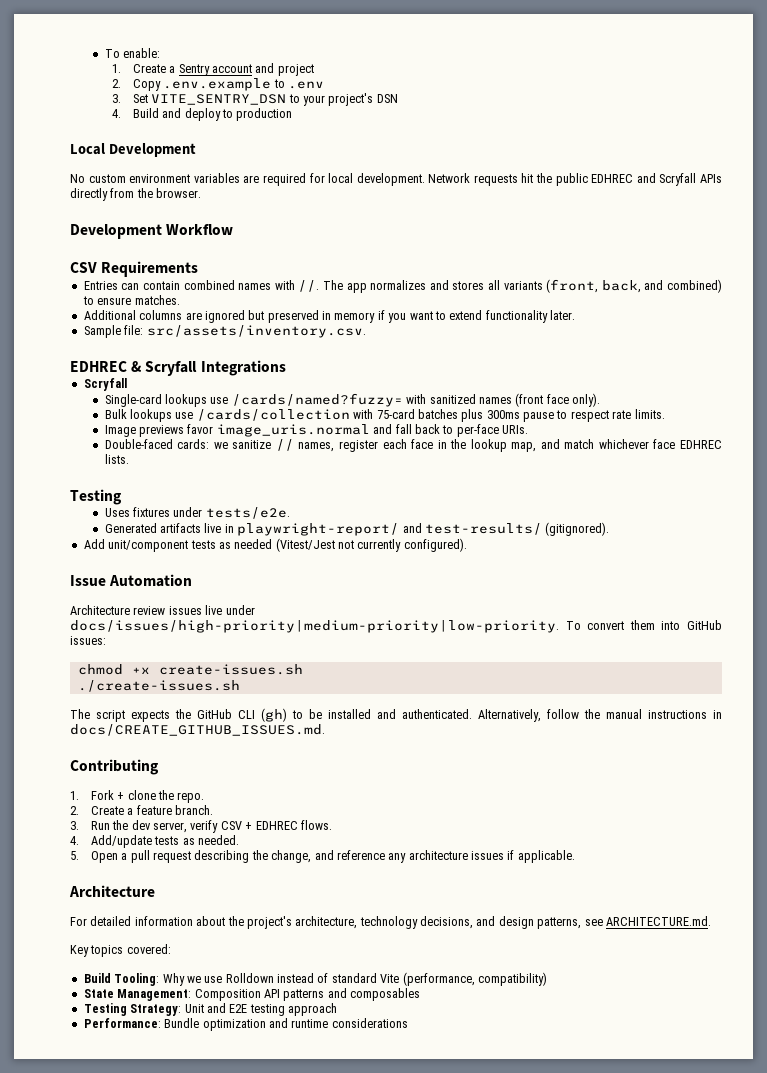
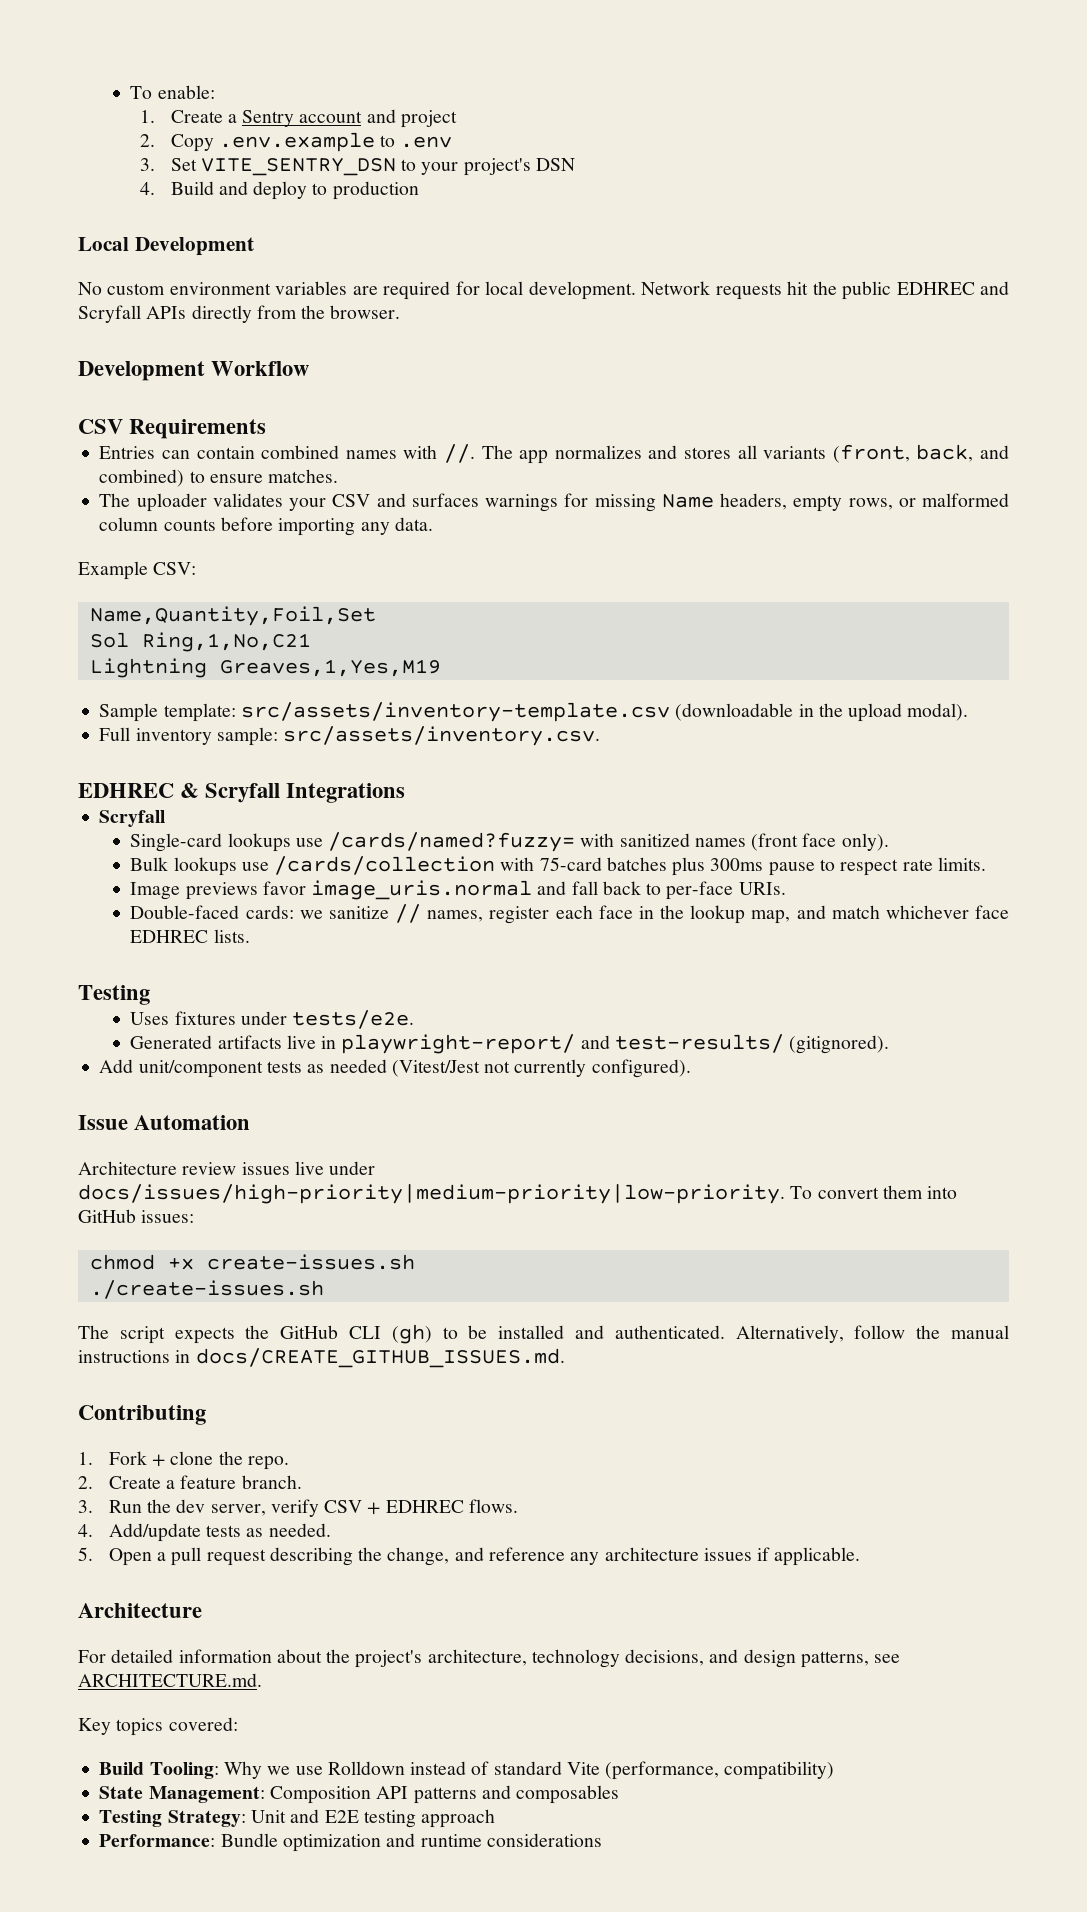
[83,310,575,323] [83,325,144,338] Additional columns are ignored but preserved in memory if you want to extend functionality later. // Sample file: -> [99,493,1010,512] [99,517,433,536] [78,561,197,580] [89,606,376,626] [89,632,311,652] [89,658,441,678] [99,702,969,722] [99,727,278,746] The uploader validates your CSV and surfaces warnings for missing Name headers, empty rows, or malformed column counts before importing any data. // Example CSV: // Name,Quantity,Foil,Set // Sol Ring,1,No,C21 // Lightning Greaves,1,Yes,M19 // Sample template: src/assets/inventory-template.csv (downloadable in the upload modal). // Full inventory sample:

